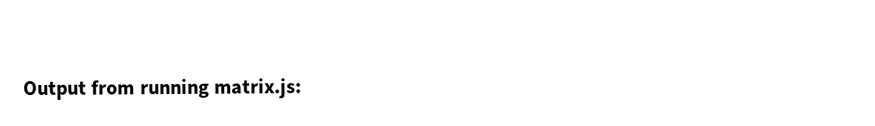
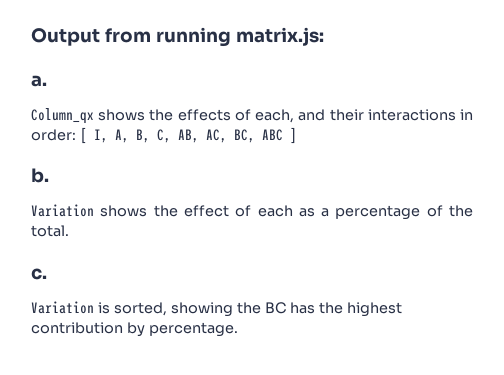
(303, 88) none -> [31,75,47,87] [31,108,473,124] [31,127,297,144] [31,168,49,183] [31,204,474,220] [31,225,69,237] [31,268,47,280] [31,301,403,317] [31,322,238,337] // a. // Column_qx shows the effects of each, and their interactions in order: [ I, A, B, C, AB, AC, BC, ABC ] // b. // Variation shows the effect of each as a percentage of the total. // c. // Variation is sorted, showing the BC has the highest contribution by percentage.

